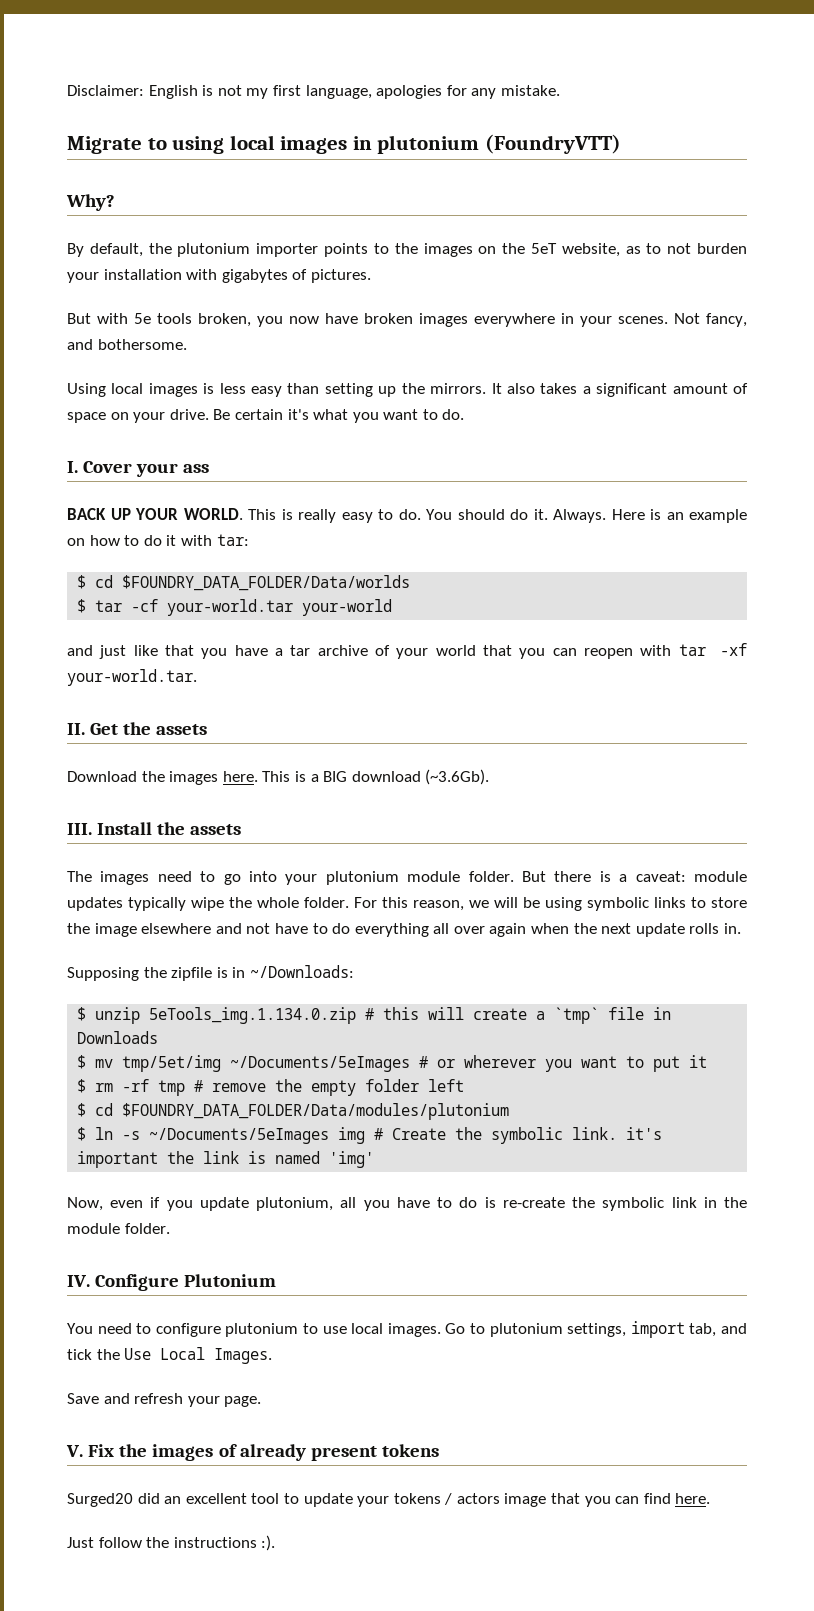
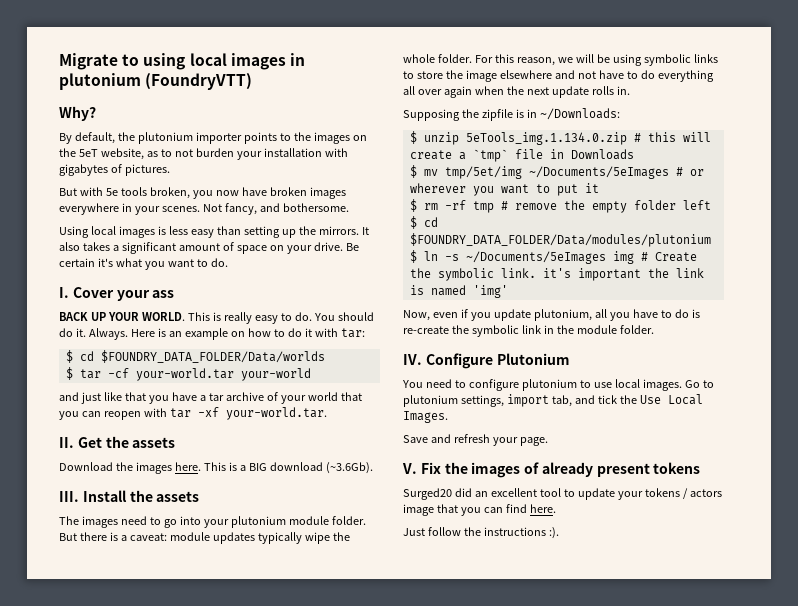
[67,85,560,99] Disclaimer: English is not my first language, apologies for any mistake. // -> (59, 61) none

